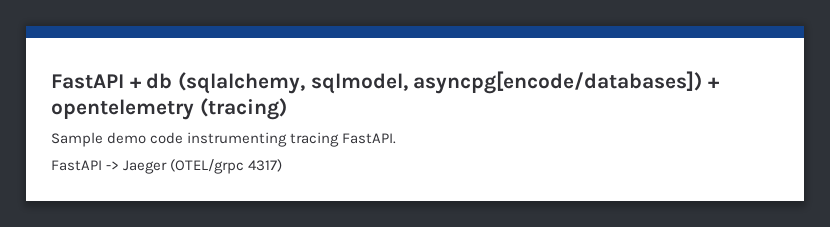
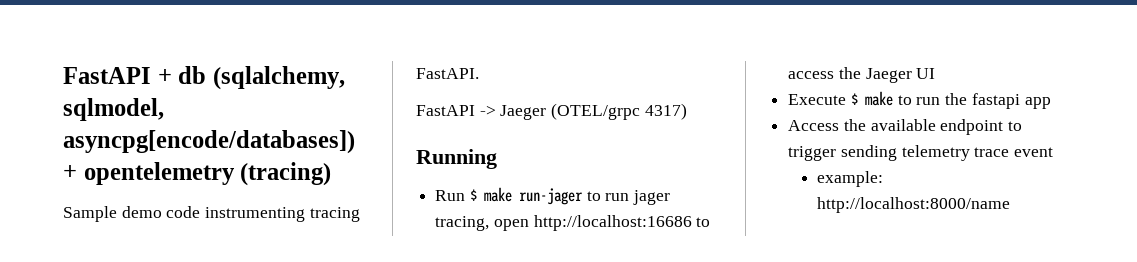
(283, 165) none -> [416,149,497,169] [435,187,671,205] [435,215,711,231] [788,67,936,83] [788,91,1051,109] [788,119,1023,135] [788,145,1054,161] [817,171,884,187] [817,197,1011,213] // Running // Run $ make run-jager to run jager tracing, open http://localhost:16686 to access the Jaeger UI // Execute $ make to run the fastapi app // Access the available endpoint to trigger sending telemetry trace event // example: http://localhost:8000/name

